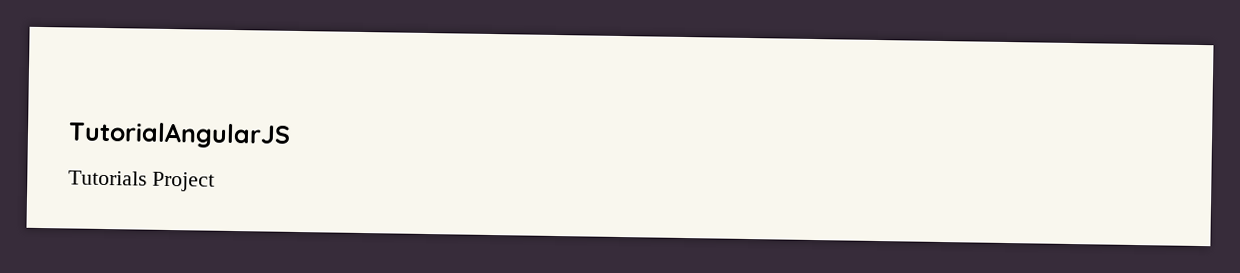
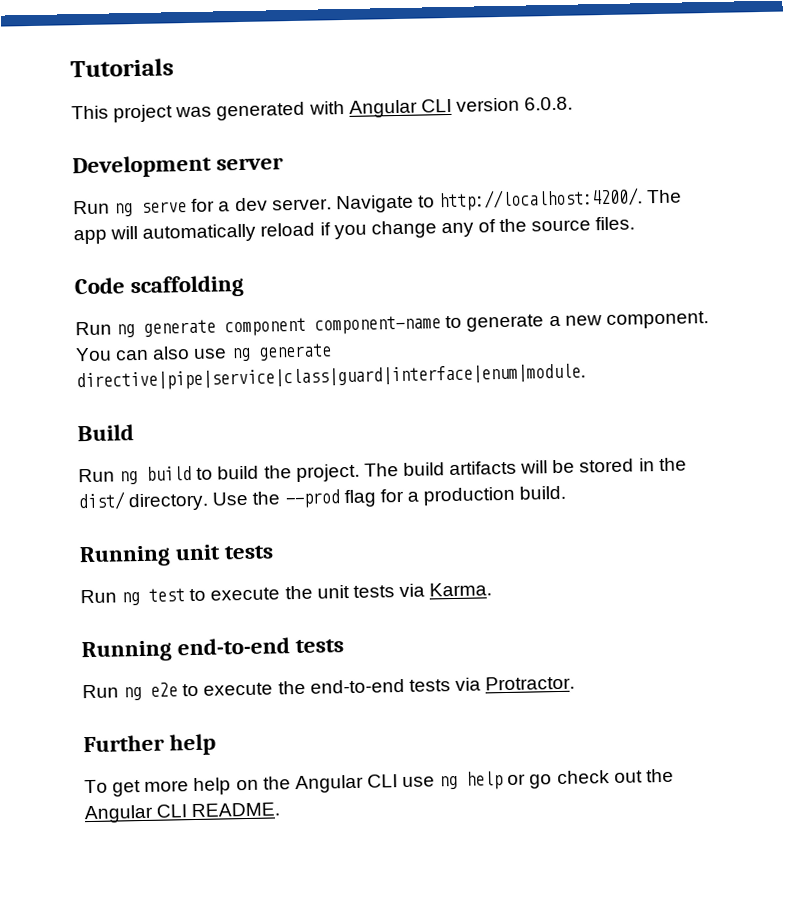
[68,121,291,149] [68,170,215,192] TutorialAngularJS // Tutorials Project -> [70,58,174,78] [71,96,574,123] [72,154,285,179] [73,187,683,217] [73,216,636,245] [74,274,245,299] [75,311,709,338] [75,343,332,362] [76,363,586,392] [77,424,134,442] [78,457,687,485] [78,485,567,512] [79,544,275,568] [80,582,493,606] [81,637,345,663] [82,675,576,701] [83,733,217,756] [84,768,674,797] [84,802,281,824] Tutorials // This project was generated with Angular CLI version 6.0.8. // Development server // Run ng serve for a dev server. Navigate to http://localhost:4200/. The app will automatically reload if you change any of the source files. // Code scaffolding // Run ng generate component component-name to generate a new component. You can also use ng generate directive|pipe|service|class|guard|interface|enum|module. // Build // Run ng build to build the project. The build artifacts will be stored in the dist/ directory. Use the --prod flag for a production build. // Running unit tests // Run ng test to execute the unit tests via Karma. // Running end-to-end tests // Run ng e2e to execute the end-to-end tests via Protractor. // Further help // To get more help on the Angular CLI use ng help or go check out the Angular CLI README.

